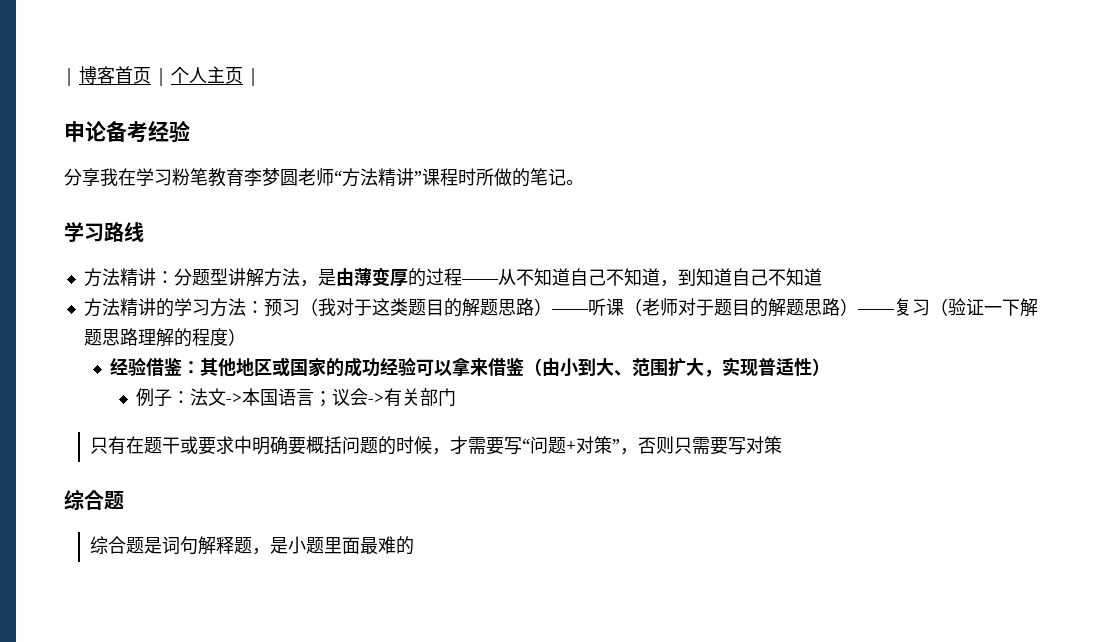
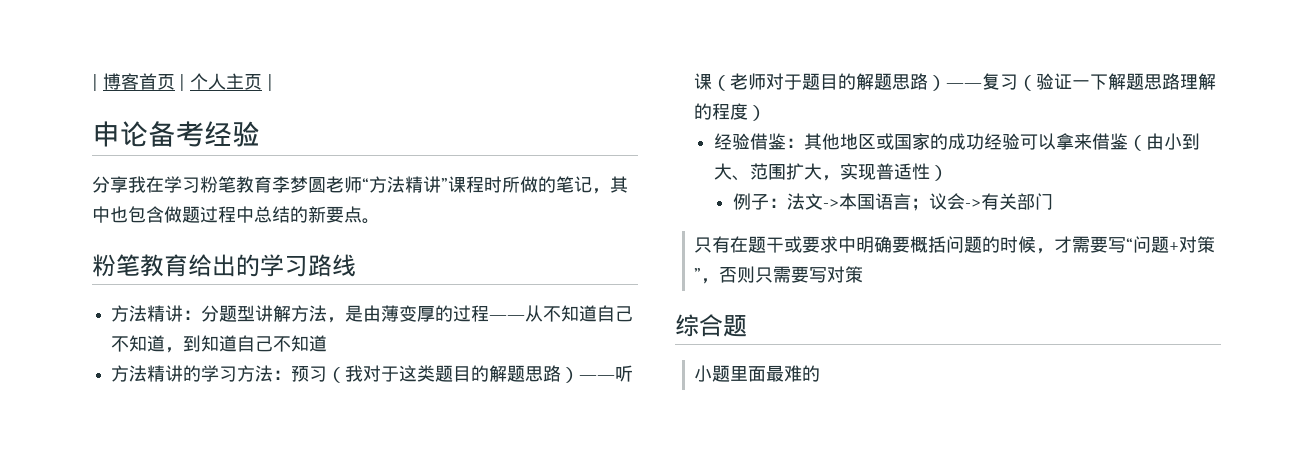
[566,180,584,185] 。 // -> [592,176,628,194] [92,206,380,224] [92,254,260,277] ，其中也包含做题过程中总结的新要点。 // 粉笔教育给出的
[90,536,289,555] 综合题是词句解释题，是 -> (747, 326) none

